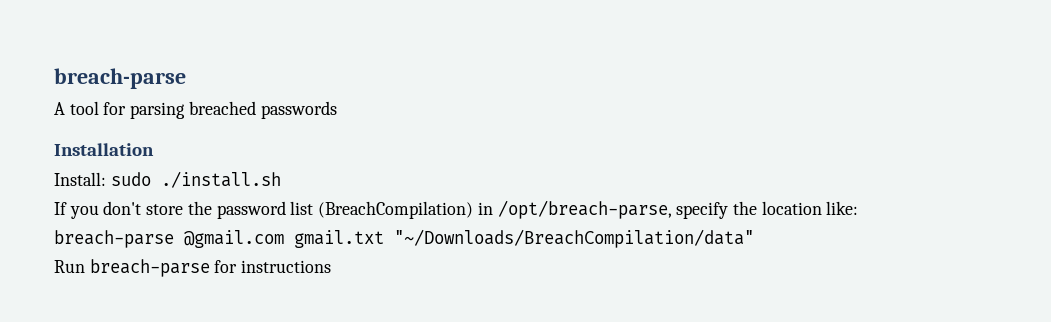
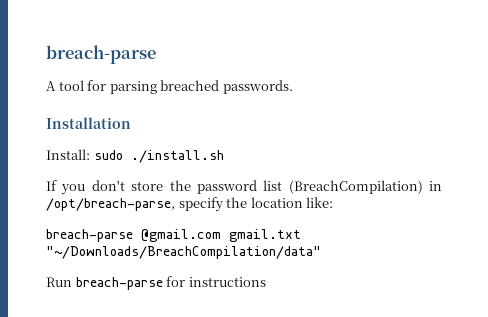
[260,101,337,119] passwords -> [222,80,293,94] passwords.

